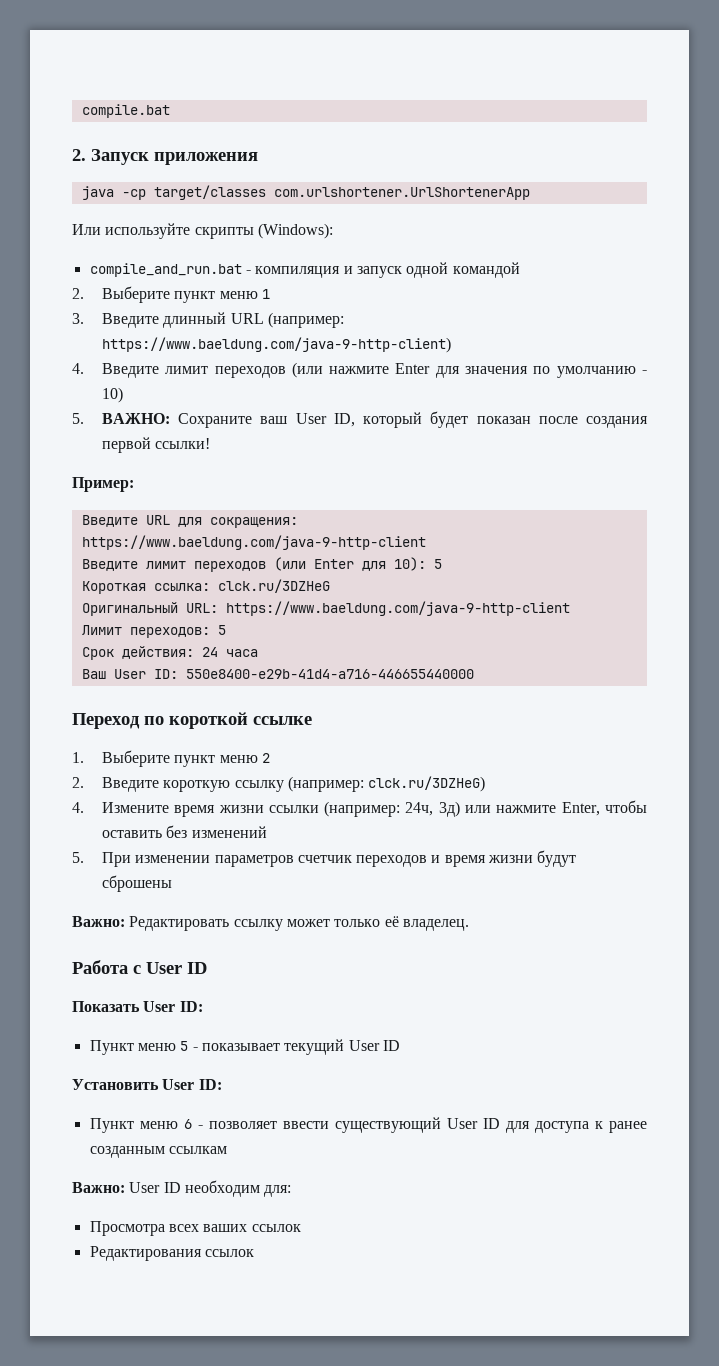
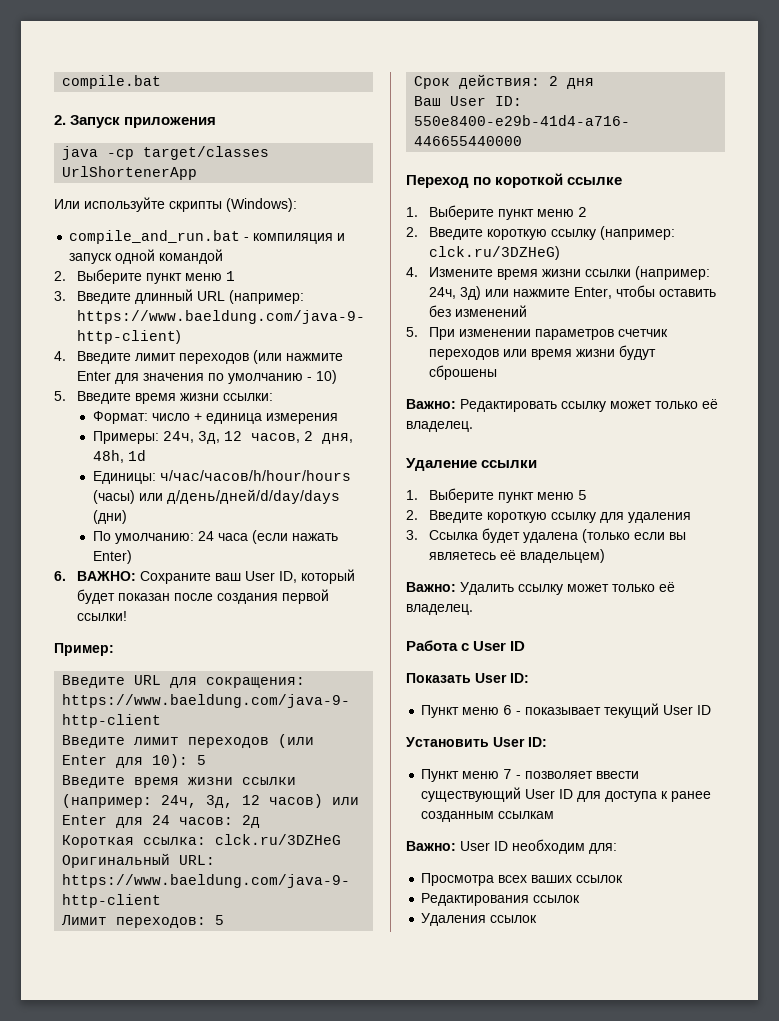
[273,187,530,200] com.urlshortener.UrlShortenerApp -> [62,166,198,180] UrlShortenerApp
(84, 418) none -> [77,391,274,404] [92,411,338,424] [92,431,353,444] [92,450,146,463] [92,470,351,484] [92,489,340,504] [92,510,127,524] [92,530,338,544] [92,550,132,564] [54,571,66,581] Введите время жизни ссылки: // Формат: число + единица измерения // Примеры: 24ч, 3д, 12 часов, 2 дня, 48h, 1d // Единицы: ч/час/часов/h/hour/hours (часы) или д/день/дней/d/day/days (дни) // По умолчанию: 24 часа (если нажать Enter) // 6.
(442, 564) none -> [62,775,297,788] [62,794,360,808] [62,815,261,828] // Введите время жизни ссылки (например: 24ч, 3д, 12 часов) или Enter для 24 часов: 2д
[201,647,258,657] 24 часа -> [549,76,595,89] 2 дня
[431,855,441,863] и -> [503,349,528,357] или
(469, 925) none -> [406,458,538,471] [406,488,588,503] [406,510,692,523] [406,528,687,543] [429,549,606,563] [406,582,675,595] [406,604,473,615] // Удаление ссылки // 1. Выберите пункт меню 5 // 2. Введите короткую ссылку для удаления // 3. Ссылка будет удалена (только если вы являетесь её владельцем) // Важно: Удалить ссылку может только её владелец.
[180,1041,189,1051] 5 -> [503,705,513,715] 6
[183,1119,192,1129] 6 -> [503,769,513,779] 7
(254, 1253) none -> [421,913,538,926] // Удаления ссылок

